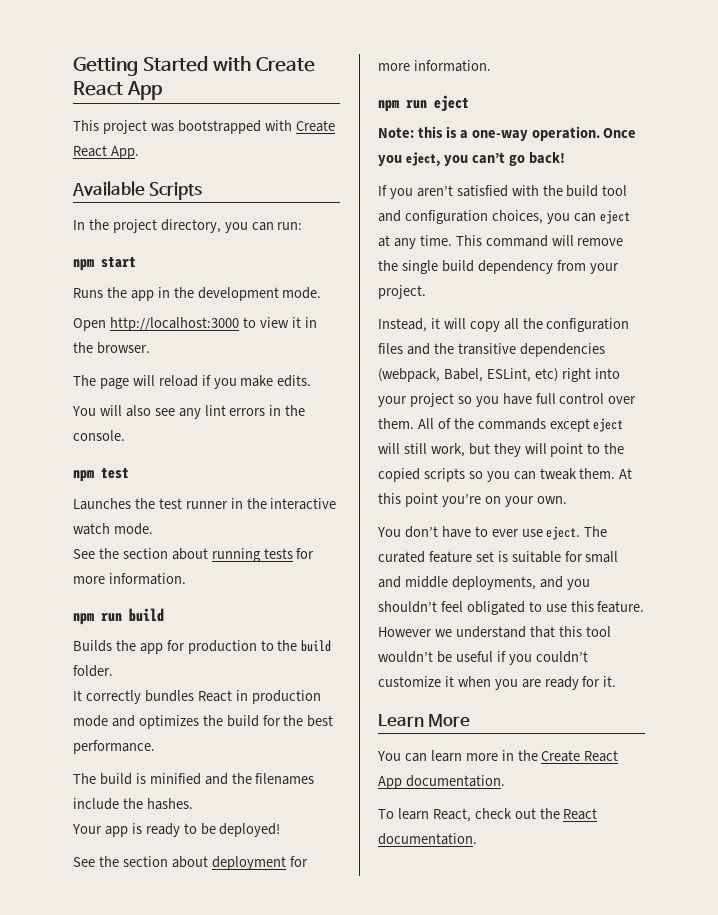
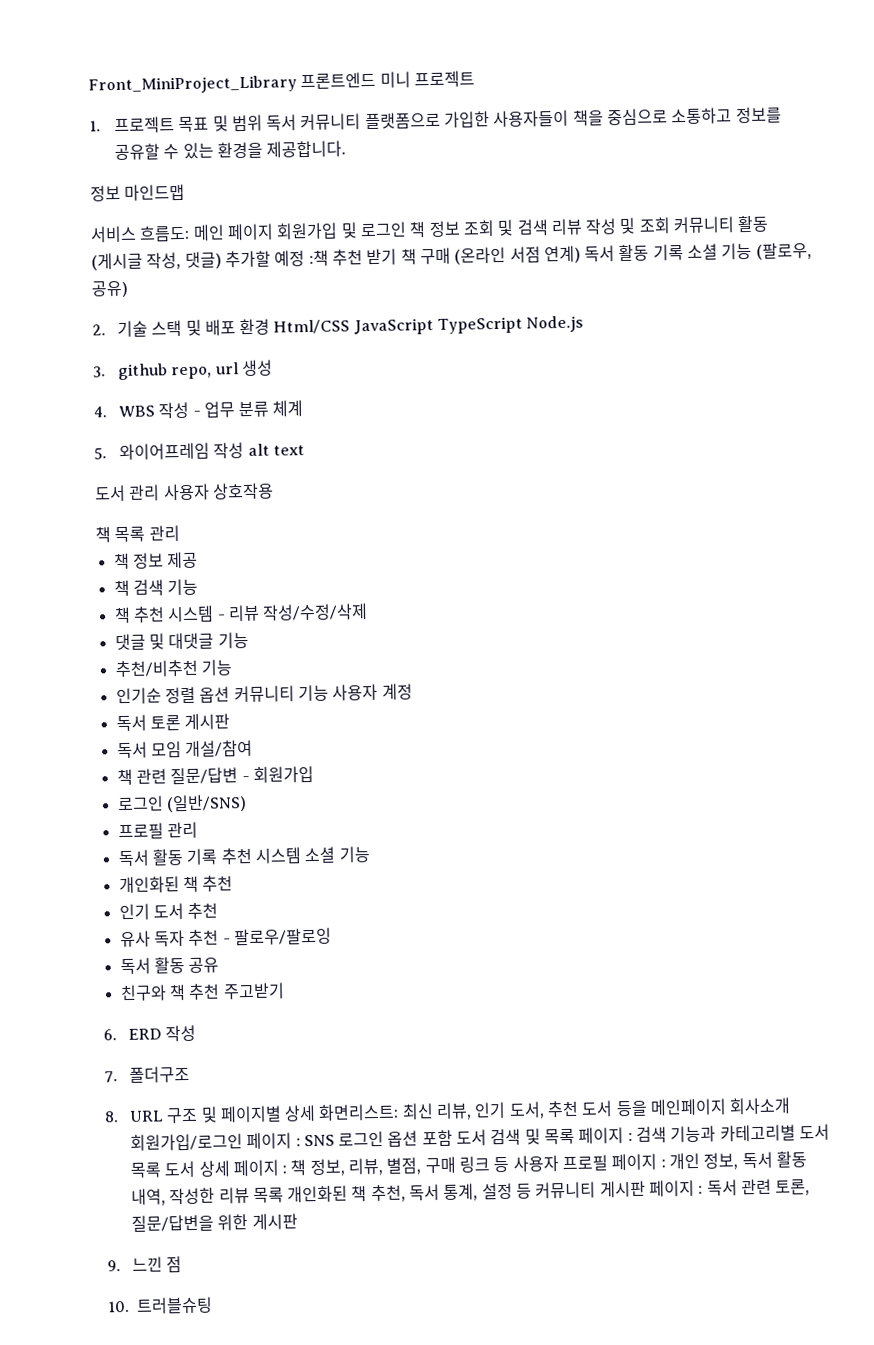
[73,56,315,76] [73,81,162,100] [73,120,335,134] [73,145,139,159] [72,181,203,200] [73,219,303,233] [73,257,136,271] [73,287,322,301] [73,317,317,331] [73,342,150,354] [73,375,312,389] [72,405,306,419] [73,430,125,441] [73,468,129,482] [73,498,337,510] [73,523,153,535] [73,548,315,562] [73,573,186,585] [73,608,164,625] [73,640,332,654] [73,665,113,677] [73,690,321,704] [73,715,334,729] [73,740,155,754] [73,773,315,785] [73,798,193,810] [72,823,281,837] [73,856,308,870] [378,60,491,72] [378,95,469,112] [378,126,637,141] [378,152,565,166] [378,185,628,199] [378,210,630,224] [378,235,624,249] [378,260,619,274] [378,285,426,299] [378,318,630,332] [378,343,605,357] [378,368,620,382] [378,393,637,407] [378,418,624,432] [378,443,625,457] [378,468,633,482] [378,493,567,507] [377,526,608,540] [378,551,619,563] [378,576,590,590] [378,601,645,615] [378,626,611,638] [378,651,588,665] [378,676,617,690] [378,714,471,727] [377,750,619,762] [378,775,505,789] [378,808,598,822] [378,833,477,845] Getting Started with Create React App // This project was bootstrapped with Create React App. // Available Scripts // In the project directory, you can run: // npm start // Runs the app in the development mode. // Open http://localhost:3000 to view it in the browser. // The page will reload if you make edits. // You will also see any lint errors in the console. // npm test // Launches the test runner in the interactive watch mode. // See the section about running tests for more information. // npm run build // Builds the app for production to the build folder. // It correctly bundles React in production mode and optimizes the build for the best performance. // The build is minified and the filenames include the hashes. // Your app is ready to be deployed! // See the section about deployment for more information. // npm run eject // Note: this is a one-way operation. Once you eject, you can’t go back! // If you aren’t satisfied with the build tool and configuration choices, you can eject at any time. This command will remove the single build dependency from your project. // Instead, it will copy all the configuration files and the transitive dependencies (webpack, Babel, ESLint, etc) right into your project so you have full control over them. All of the commands except eject will still work, but they will point to the copied scripts so you can tweak them. At this point you’re on your own. // You don’t have to ever use eject. The curated feature set is suitable for small and middle deployments, and you shouldn’t feel obligated to use this feature. However we understand that this tool wouldn’t be useful if you couldn’t customize it when you are ready for it. // Learn More // You can learn more in the Create React App documentation. // To learn React, check out the React documentation. -> [88,70,475,95] [89,106,782,134] [113,140,347,161] [90,183,186,202] [90,215,770,243] [91,242,812,271] [91,280,128,298] [92,315,584,338] [93,359,273,381] [93,400,304,419] [94,442,305,461] [94,482,274,502] [95,525,180,543] [113,551,199,570] [113,578,199,597] [113,603,369,624] [114,631,249,651] [114,659,233,678] [115,683,413,705] [115,713,231,732] [116,739,254,759] [116,765,314,786] [116,794,247,813] [117,821,198,840] [117,846,371,867] [118,875,234,894] [118,902,219,921] [119,927,332,948] [119,957,220,975] [119,982,285,1002] [103,1024,197,1042] [104,1065,190,1083] [104,1097,792,1124] [129,1123,830,1151] [129,1151,807,1178] [130,1178,811,1206] [130,1213,298,1232] [107,1256,183,1273] [107,1296,213,1314] Front_MiniProject_Library 프론트엔드 미니 프로젝트 // 1. 프로젝트 목표 및 범위 독서 커뮤니티 플랫폼으로 가입한 사용자들이 책을 중심으로 소통하고 정보를 공유할 수 있는 환경을 제공합니다. // 정보 마인드맵 // 서비스 흐름도: 메인 페이지 회원가입 및 로그인 책 정보 조회 및 검색 리뷰 작성 및 조회 커뮤니티 활동 (게시글 작성, 댓글) 추가할 예정 :책 추천 받기 책 구매 (온라인 서점 연계) 독서 활동 기록 소셜 기능 (팔로우, 공유) // 2. 기술 스택 및 배포 환경 Html/CSS JavaScript TypeScript Node.js // 3. github repo, url 생성 // 4. WBS 작성 - 업무 분류 체계 // 5. 와이어프레임 작성 alt text // 도서 관리 사용자 상호작용 // 책 목록 관리 // 책 정보 제공 // 책 검색 기능 // 책 추천 시스템 - 리뷰 작성/수정/삭제 // 댓글 및 대댓글 기능 // 추천/비추천 기능 // 인기순 정렬 옵션 커뮤니티 기능 사용자 계정 // 독서 토론 게시판 // 독서 모임 개설/참여 // 책 관련 질문/답변 - 회원가입 // 로그인 (일반/SNS) // 프로필 관리 // 독서 활동 기록 추천 시스템 소셜 기능 // 개인화된 책 추천 // 인기 도서 추천 // 유사 독자 추천 - 팔로우/팔로잉 // 독서 활동 공유 // 친구와 책 추천 주고받기 // 6. ERD 작성 // 7. 폴더구조 // 8. URL 구조 및 페이지별 상세 화면리스트: 최신 리뷰, 인기 도서, 추천 도서 등을 메인페이지 회사소개 회원가입/로그인 페이지 : SNS 로그인 옵션 포함 도서 검색 및 목록 페이지 : 검색 기능과 카테고리별 도서 목록 도서 상세 페이지 : 책 정보, 리뷰, 별점, 구매 링크 등 사용자 프로필 페이지 : 개인 정보, 독서 활동 내역, 작성한 리뷰 목록 개인화된 책 추천, 독서 통계, 설정 등 커뮤니티 게시판 페이지 : 독서 관련 토론, 질문/답변을 위한 게시판 // 9. 느낀 점 // 10. 트러블슈팅

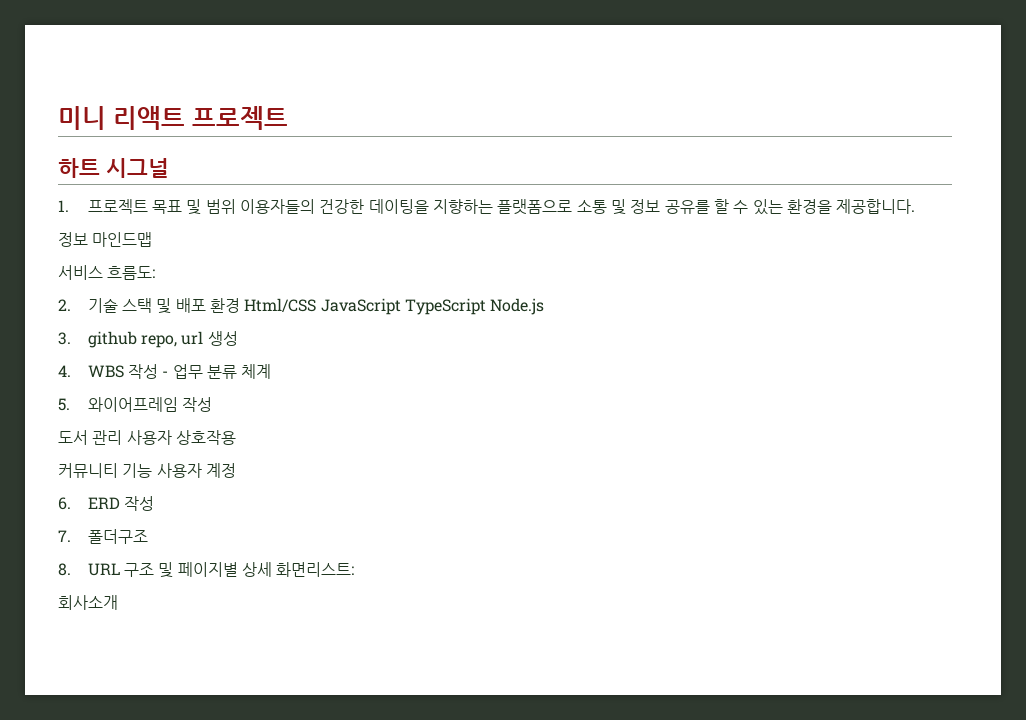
[88,70,475,95] Front_MiniProject_Library 프론트엔드 미니 프로젝트 -> [58,106,288,130] [58,158,169,178] 미니 리액트 프로젝트 // 하트 시그널
[266,106,782,131] [113,143,160,161] 독서 커뮤니티 플랫폼으로 가입한 사용자들이 책을 중심으로 소통하고 정보를 공유할 -> [240,199,729,215] 이용자들의 건강한 데이팅을 지향하는 플랫폼으로 소통 및 정보 공유를 할
[192,215,770,241] [91,242,812,271] [91,280,128,298] 메인 페이지 회원가입 및 로그인 책 정보 조회 및 검색 리뷰 작성 및 조회 커뮤니티 활동 (게시글 작성, 댓글) 추가할 예정 :책 추천 받기 책 구매 (온라인 서점 연계) 독서 활동 기록 소셜 기능 (팔로우, 공유) -> (156, 273) none
[247,443,305,456] alt text -> (213, 404) none
[95,525,180,543] [113,551,199,570] [113,578,199,597] [113,603,369,624] [114,631,249,651] [114,659,233,678] [115,683,413,705] [115,713,231,732] [116,739,254,759] [116,765,314,786] [116,794,247,813] [117,821,198,840] [117,846,371,867] [118,875,234,894] [118,902,219,921] [119,927,332,948] [119,957,220,975] [119,982,285,1002] 책 목록 관리 // 책 정보 제공 // 책 검색 기능 // 책 추천 시스템 - 리뷰 작성/수정/삭제 // 댓글 및 대댓글 기능 // 추천/비추천 기능 // 인기순 정렬 옵션 커뮤니티 기능 사용자 계정 // 독서 토론 게시판 // 독서 모임 개설/참여 // 책 관련 질문/답변 - 회원가입 // 로그인 (일반/SNS) // 프로필 관리 // 독서 활동 기록 추천 시스템 소셜 기능 // 개인화된 책 추천 // 인기 도서 추천 // 유사 독자 추천 - 팔로우/팔로잉 // 독서 활동 공유 // 친구와 책 추천 주고받기 -> [58,463,236,478] 커뮤니티 기능 사용자 계정
[401,1097,792,1121] [129,1123,830,1151] [129,1151,807,1178] [130,1178,811,1206] [130,1213,298,1232] [107,1256,183,1273] [107,1296,213,1314] 최신 리뷰, 인기 도서, 추천 도서 등을 메인페이지 회사소개 회원가입/로그인 페이지 : SNS 로그인 옵션 포함 도서 검색 및 목록 페이지 : 검색 기능과 카테고리별 도서 목록 도서 상세 페이지 : 책 정보, 리뷰, 별점, 구매 링크 등 사용자 프로필 페이지 : 개인 정보, 독서 활동 내역, 작성한 리뷰 목록 개인화된 책 추천, 독서 통계, 설정 등 커뮤니티 게시판 페이지 : 독서 관련 토론, 질문/답변을 위한 게시판 // 9. 느낀 점 // 10. 트러블슈팅 -> [58,595,118,610] // 회사소개

